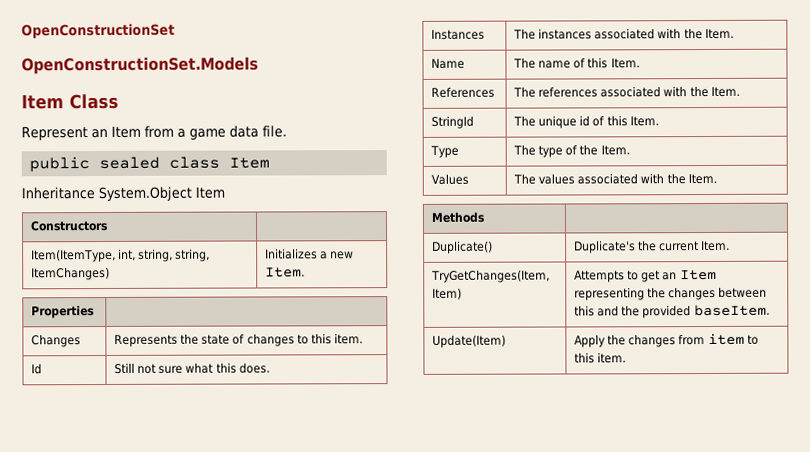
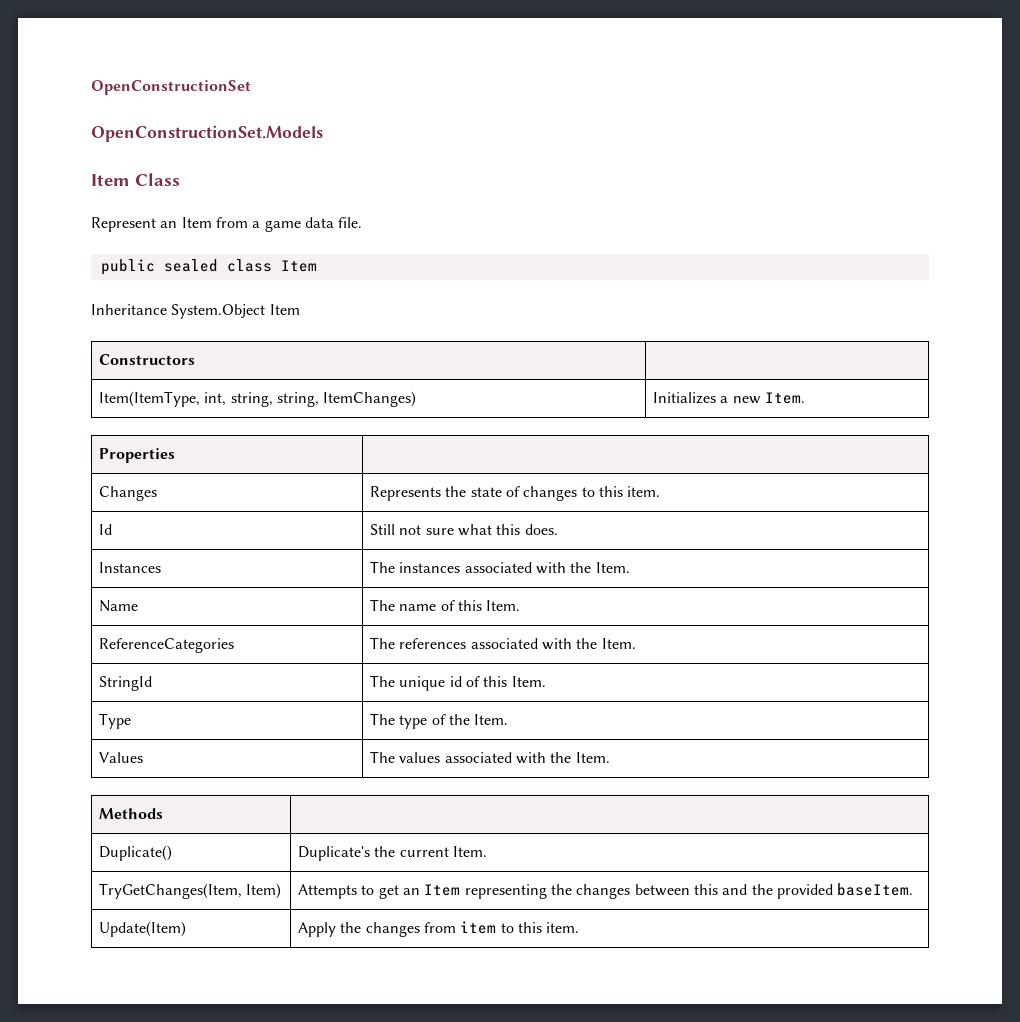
[430,86,495,98] References -> [99,638,235,653] ReferenceCategories

